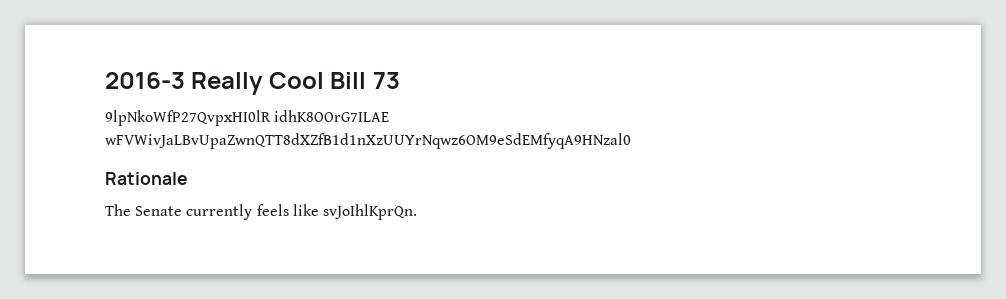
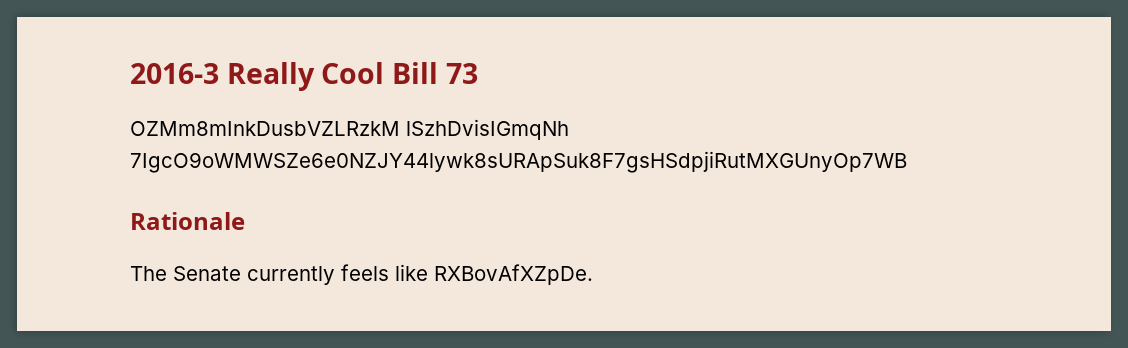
[105,110,390,126] [105,133,631,149] 9lpNkoWfP27QvpxHI0lR idhK8OOrG7ILAE wFVWivJaLBvUpaZwnQTT8dXZfB1d1nXzUUYrNqwz6OM9eSdEMfyqA9HNzal0 -> [130,119,569,140] [130,151,907,173] OZMm8mInkDusbVZLRzkM lSzhDvisIGmqNh 7IgcO9oWMWSZe6e0NZJY44lywk8sURApSuk8F7gsHSdpjiRutMXGUnyOp7WB
[322,204,417,220] svJoIhlKprQn. -> [434,264,593,285] RXBovAfXZpDe.

